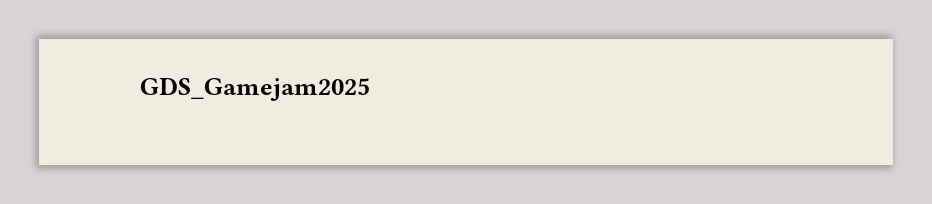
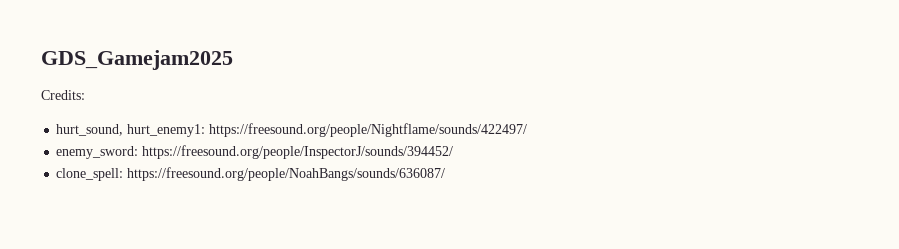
(370, 89) none -> [41,90,85,100] [56,123,528,137] [56,145,454,159] [56,167,446,181] // Credits: // hurt_sound, hurt_enemy1: https://freesound.org/people/Nightflame/sounds/422497/ // enemy_sword: https://freesound.org/people/InspectorJ/sounds/394452/ // clone_spell: https://freesound.org/people/NoahBangs/sounds/636087/

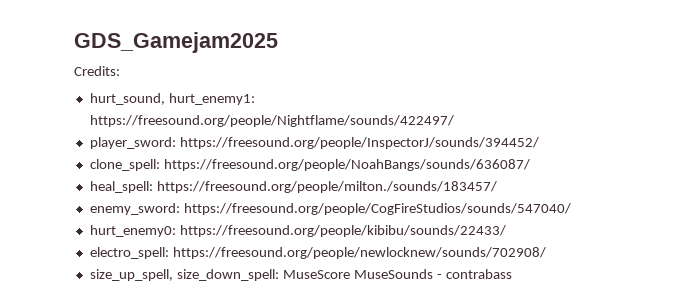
[56,146,139,159] enemy_sword: -> [89,137,176,149] player_sword:
(446, 174) none -> [89,181,497,193] [89,203,571,215] [89,225,506,237] [89,247,546,259] [89,269,512,281] // heal_spell: https://freesound.org/people/milton./sounds/183457/ // enemy_sword: https://freesound.org/people/CogFireStudios/sounds/547040/ // hurt_enemy0: https://freesound.org/people/kibibu/sounds/22433/ // electro_spell: https://freesound.org/people/newlocknew/sounds/702908/ // size_up_spell, size_down_spell: MuseScore MuseSounds - contrabass

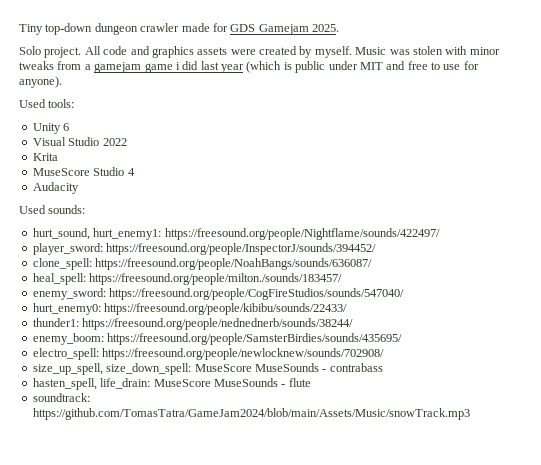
[74,32,278,53] [74,66,120,76] GDS_Gamejam2025 // Credits: -> [19,23,339,35] [19,46,500,58] [19,61,479,73] [19,76,62,88] [19,99,75,108] [32,123,70,134] [32,137,127,146] [32,153,58,161] [32,167,135,176] [32,182,79,194] [19,205,86,214] Tiny top-down dungeon crawler made for GDS Gamejam 2025. // Solo project. All code and graphics assets were created by myself. Music was stolen with minor tweaks from a gamejam game i did last year (which is public under MIT and free to use for anyone). // Used tools: // Unity 6 // Visual Studio 2022 // Krita // MuseScore Studio 4 // Audacity // Used sounds:
(506, 231) none -> [32,318,354,330] [32,333,403,345] // thunder1: https://freesound.org/people/nednednerb/sounds/38244/ // enemy_boom: https://freesound.org/people/SamsterBirdies/sounds/435695/
(512, 274) none -> [32,378,311,390] [32,393,90,402] [32,408,470,420] // hasten_spell, life_drain: MuseScore MuseSounds - flute // soundtrack: https://github.com/TomasTatra/GameJam2024/blob/main/Assets/Music/snowTrack.mp3

